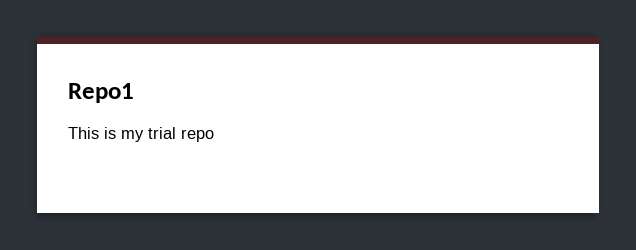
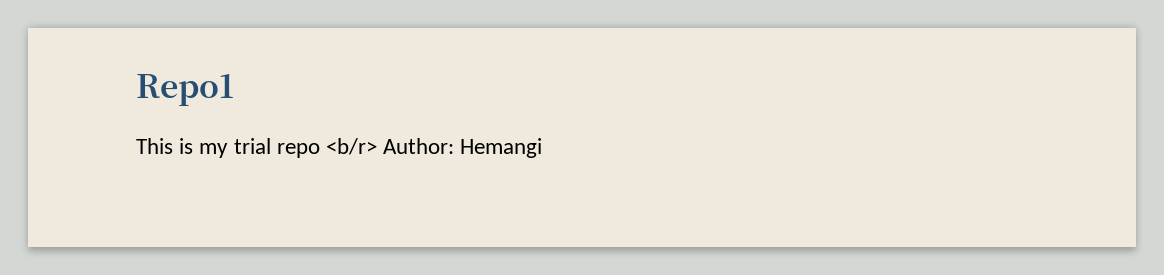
(214, 135) none -> [326,138,543,158] <b/r> Author: Hemangi

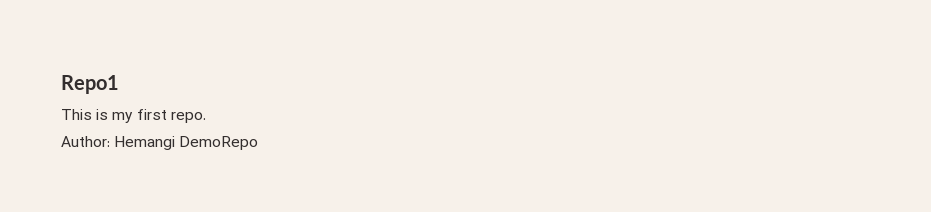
[233,138,378,158] trial repo <b/r> -> [136,109,206,123] first repo. //
(543, 148) none -> [179,136,259,150] DemoRepo

